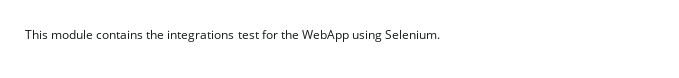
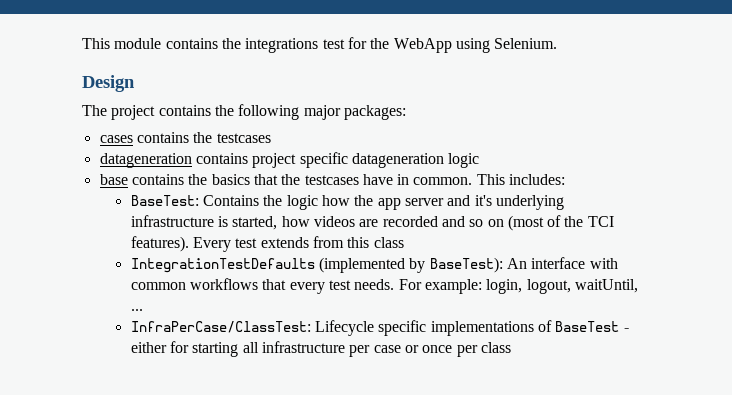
(441, 34) none -> [82,75,135,92] [82,104,406,120] [99,132,271,143] [99,152,480,168] [99,174,566,185] [130,195,564,210] [130,215,614,231] [130,236,404,252] [130,257,618,273] [130,278,638,294] [130,309,143,311] [130,320,629,336] [130,341,511,357] // Design // The project contains the following major packages: // cases contains the testcases // datageneration contains project specific datageneration logic // base contains the basics that the testcases have in common. This includes: // BaseTest: Contains the logic how the app server and it's underlying infrastructure is started, how videos are recorded and so on (most of the TCI features). Every test extends from this class // IntegrationTestDefaults (implemented by BaseTest): An interface with common workflows that every test needs. For example: login, logout, waitUntil, ... // InfraPerCase/ClassTest: Lifecycle specific implementations of BaseTest - either for starting all infrastructure per case or once per class

